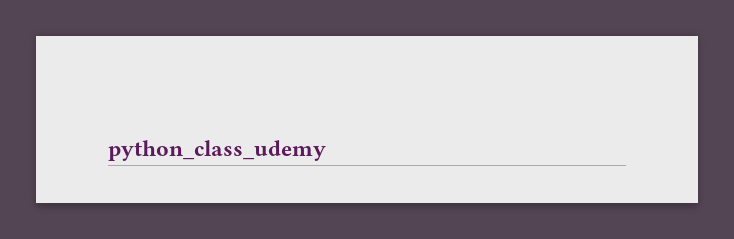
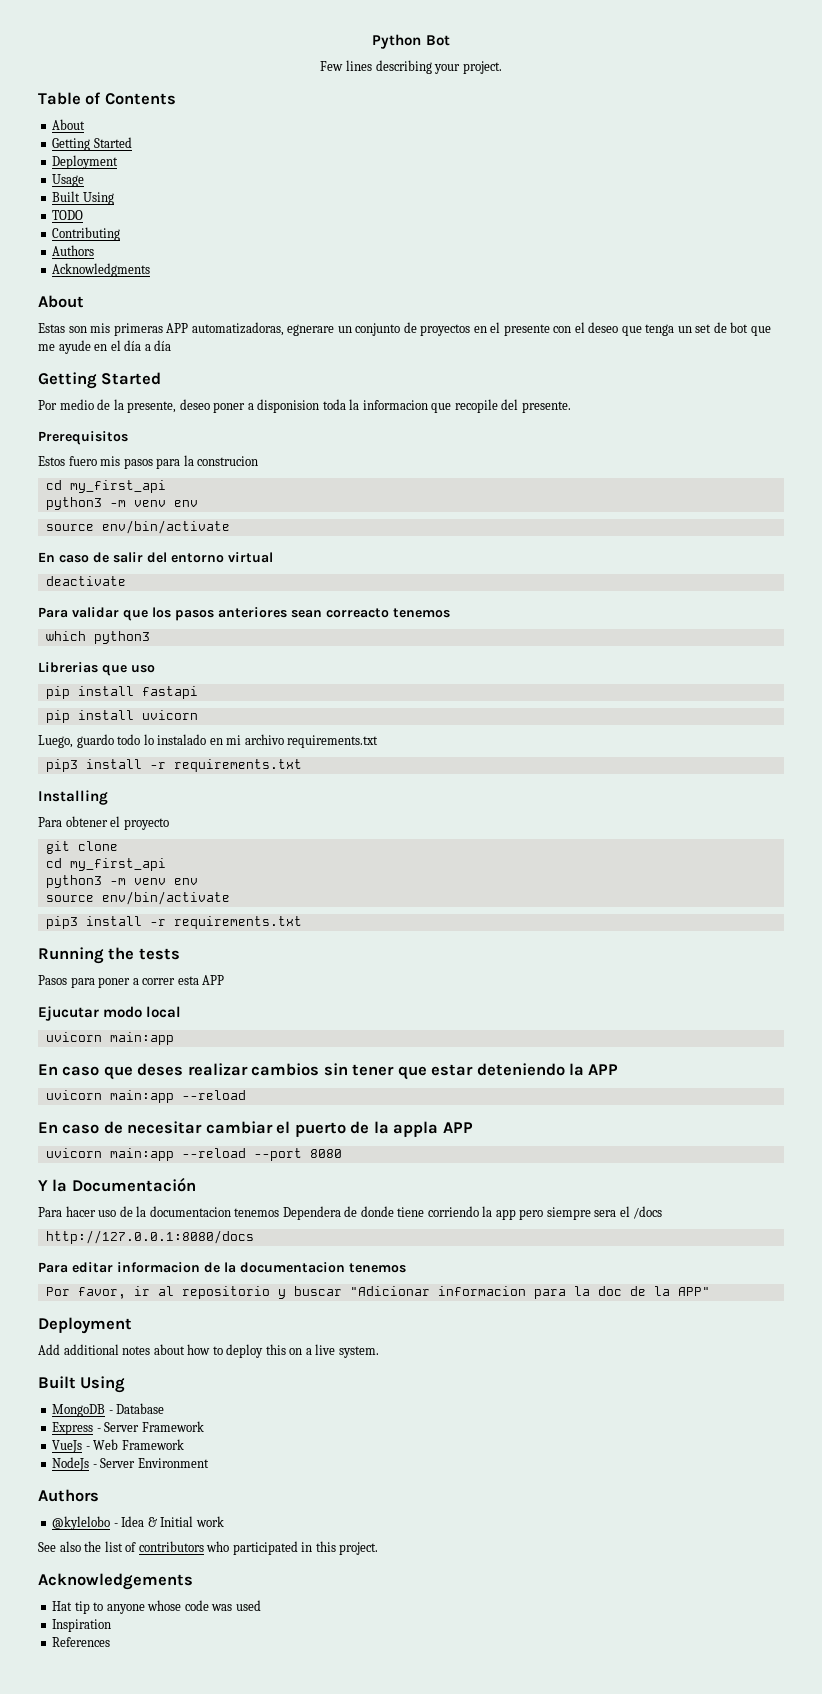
[108,140,326,161] python_class_udemy -> [372,34,450,49] [320,60,502,74] [38,92,176,105] [52,119,86,130] [52,137,132,151] [52,155,119,169] [52,174,85,187] [52,191,114,205] [52,210,84,220] [52,227,121,241] [52,245,95,256] [52,263,151,277] [38,295,84,308] [38,322,771,336] [38,340,172,354] [38,372,162,389] [38,399,571,413] [38,431,128,445] [38,455,259,469] [45,480,166,493] [45,497,198,510] [45,520,230,534] [38,552,273,563] [45,576,126,586] [38,607,450,621] [45,631,150,644] [38,662,155,676] [45,686,198,699] [45,710,198,723] [38,734,379,748] [45,759,302,772] [38,790,108,805] [38,816,169,830] [45,841,118,854] [45,858,166,871] [45,875,198,888] [45,891,230,905] [45,916,302,929] [38,947,180,964] [38,975,225,988] [38,1006,182,1021] [45,1032,174,1045] [38,1063,619,1080] [45,1090,246,1103] [38,1121,473,1137] [45,1148,342,1161] [38,1177,196,1192] [38,1206,663,1220] [45,1230,254,1244] [38,1262,406,1273] [45,1286,710,1299] [38,1317,132,1334] [38,1344,379,1358] [38,1376,126,1393] [52,1403,165,1417] [52,1421,204,1435] [52,1439,184,1453] [52,1457,209,1471] [38,1489,99,1502] [52,1516,224,1530] [38,1541,379,1555] [38,1573,193,1590] [52,1600,261,1614] [52,1619,112,1632] [52,1637,111,1647] Python Bot // Few lines describing your project. // Table of Contents // About // Getting Started // Deployment // Usage // Built Using // TODO // Contributing // Authors // Acknowledgments // About // Estas son mis primeras APP automatizadoras, egnerare un conjunto de proyectos en el presente con el deseo que tenga un set de bot que me ayude en el día a día // Getting Started // Por medio de la presente, deseo poner a disponision toda la informacion que recopile del presente. // Prerequisitos // Estos fuero mis pasos para la construcion // cd my_first_api // python3 -m venv env // source env/bin/activate // En caso de salir del entorno virtual // deactivate // Para validar que los pasos anteriores sean correacto tenemos // which python3 // Librerias que uso // pip install fastapi // pip install uvicorn // Luego, guardo todo lo instalado en mi archivo requirements.txt // pip3 install -r requirements.txt // Installing // Para obtener el proyecto // git clone // cd my_first_api // python3 -m venv env // source env/bin/activate // pip3 install -r requirements.txt // Running the tests // Pasos para poner a correr esta APP // Ejucutar modo local // uvicorn main:app // En caso que deses realizar cambios sin tener que estar deteniendo la APP // uvicorn main:app --reload // En caso de necesitar cambiar el puerto de la appla APP // uvicorn main:app --reload --port 8080 // Y la Documentación // Para hacer uso de la documentacion tenemos Dependera de donde tiene corriendo la app pero siempre sera el /docs // http://127.0.0.1:8080/docs // Para editar informacion de la documentacion tenemos // Por favor, ir al repositorio y buscar "Adicionar informacion para la doc de la APP" // Deployment // Add additional notes about how to deploy this on a live system. // Built Using // MongoDB - Database // Express - Server Framework // VueJs - Web Framework // NodeJs - Server Environment // Authors // @kylelobo - Idea & Initial work // See also the list of contributors who participated in this project. // Acknowledgements // Hat tip to anyone whose code was used // Inspiration // References

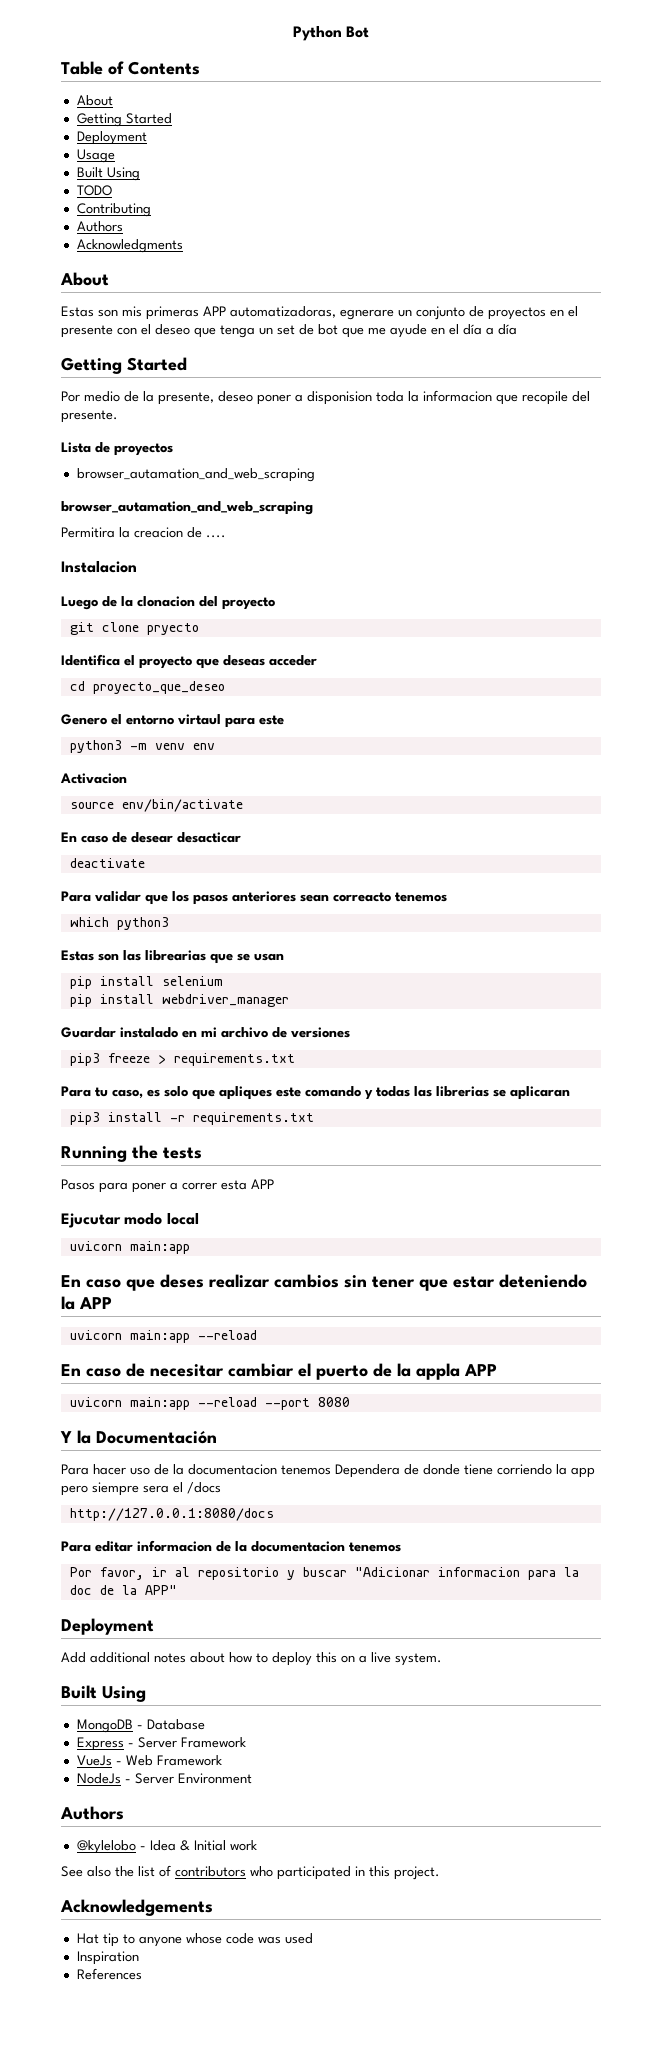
[320,60,502,74] // Few lines describing your project. -> (370, 32) none
[38,431,128,445] [38,455,259,469] [45,480,166,493] [45,497,198,510] Prerequisitos // Estos fuero mis pasos para la construcion // cd my_first_api // python3 -m venv env -> [61,442,173,456] [76,468,315,482] [61,501,313,515] [61,527,226,538] [61,561,137,573] [61,596,275,610] [69,622,199,635] [61,654,317,669] [69,681,225,694] [61,714,284,728] [69,740,215,753] [60,773,127,784] Lista de proyectos // browser_autamation_and_web_scraping // browser_autamation_and_web_scraping // Permitira la creacion de .... // Instalacion // Luego de la clonacion del proyecto // git clone pryecto // Identifica el proyecto que deseas acceder // cd proyecto_que_deseo // Genero el entorno virtaul para este // python3 -m venv env // Activacion
[113,552,273,563] salir del entorno virtual -> [131,832,241,843] desear desacticar
[38,662,155,676] [45,686,198,699] [45,710,198,723] [38,734,379,748] [45,759,302,772] [38,790,108,805] [38,816,169,830] [45,841,118,854] [45,858,166,871] [45,875,198,888] [45,891,230,905] Librerias que uso // pip install fastapi // pip install uvicorn // Luego, guardo todo lo instalado en mi archivo requirements.txt // pip3 install -r requirements.txt // Installing // Para obtener el proyecto // git clone // cd my_first_api // python3 -m venv env // source env/bin/activate -> [61,950,284,964] [69,976,223,989] [69,994,289,1007] [61,1027,350,1038] [69,1053,295,1066] [61,1086,570,1100] Estas son las librearias que se usan // pip install selenium // pip install webdriver_manager // Guardar instalado en mi archivo de versiones // pip3 freeze > requirements.txt // Para tu caso, es solo que apliques este comando y todas las librerias se aplicaran

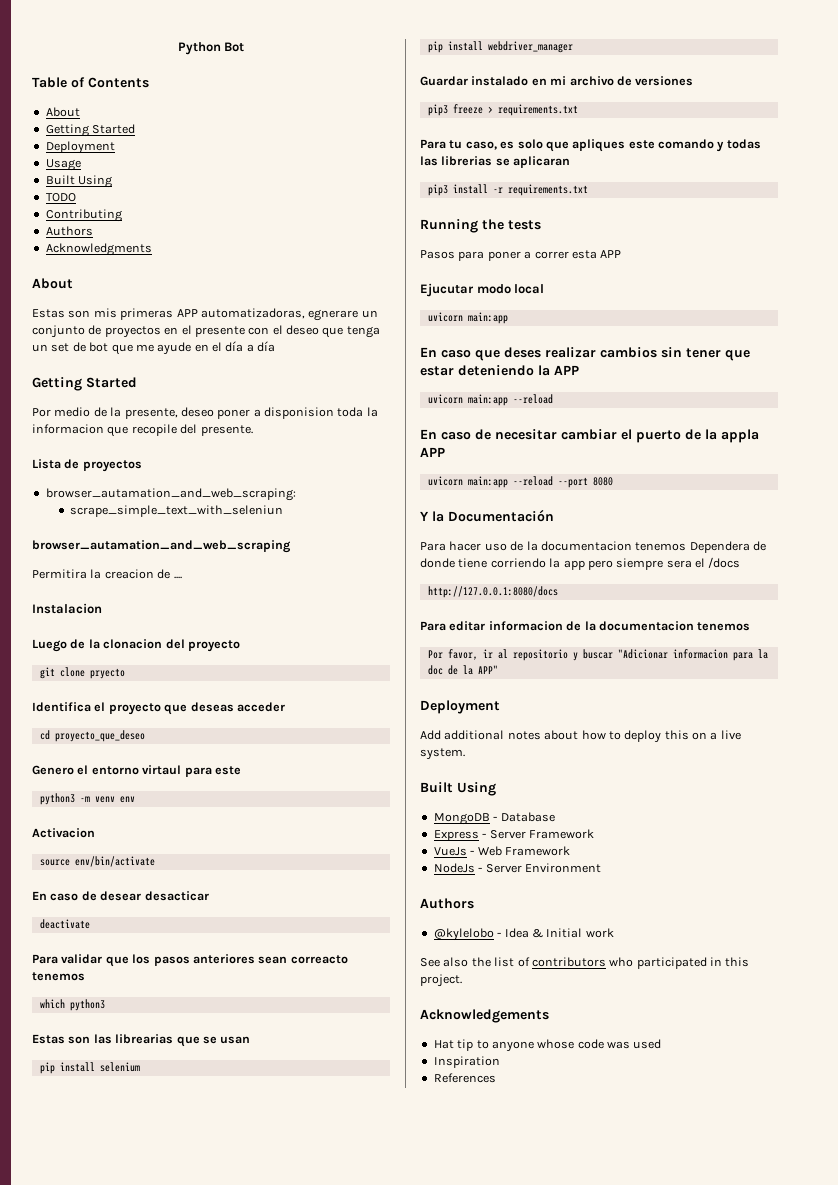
[76,468,315,482] browser_autamation_and_web_scraping -> [45,488,296,501] [70,505,284,517] browser_autamation_and_web_scraping: // scrape_simple_text_with_seleniun

